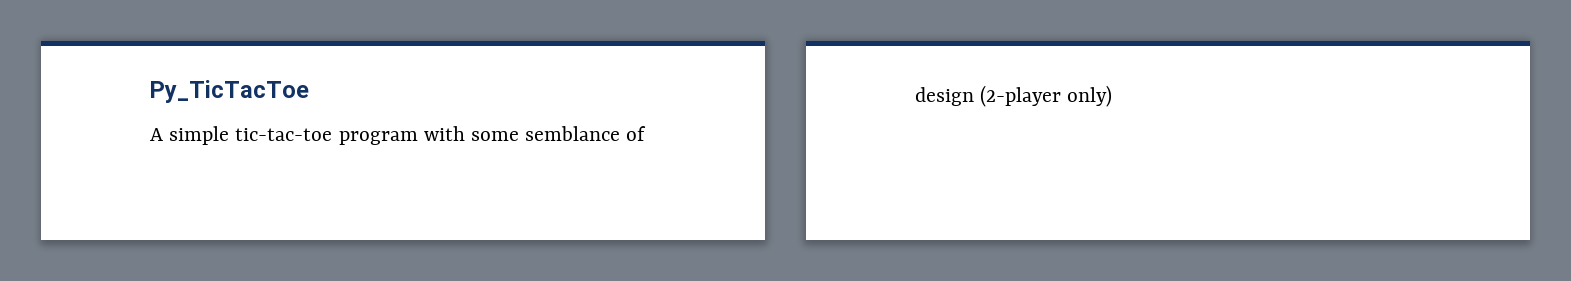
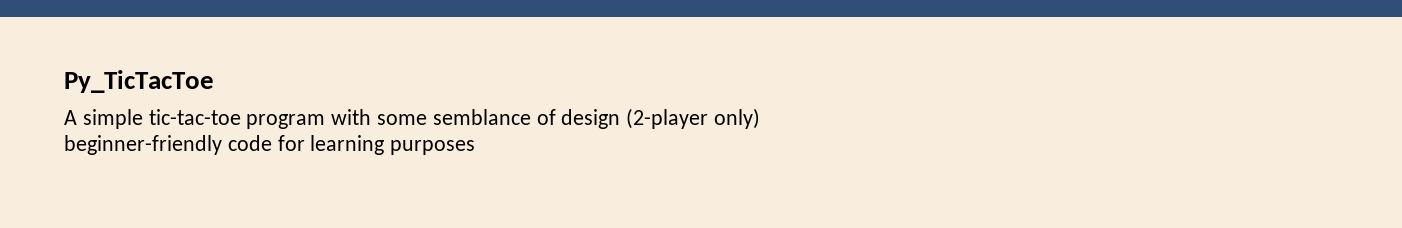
(1113, 96) none -> [64,135,476,155] // beginner-friendly code for learning purposes

